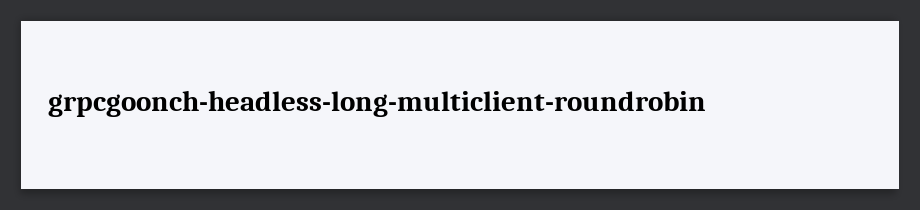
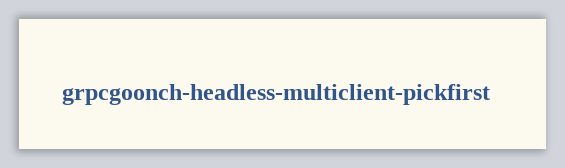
[48,90,706,117] grpcgoonch-headless-long-multiclient-roundrobin -> [62,84,490,105] grpcgoonch-headless-multiclient-pickfirst

